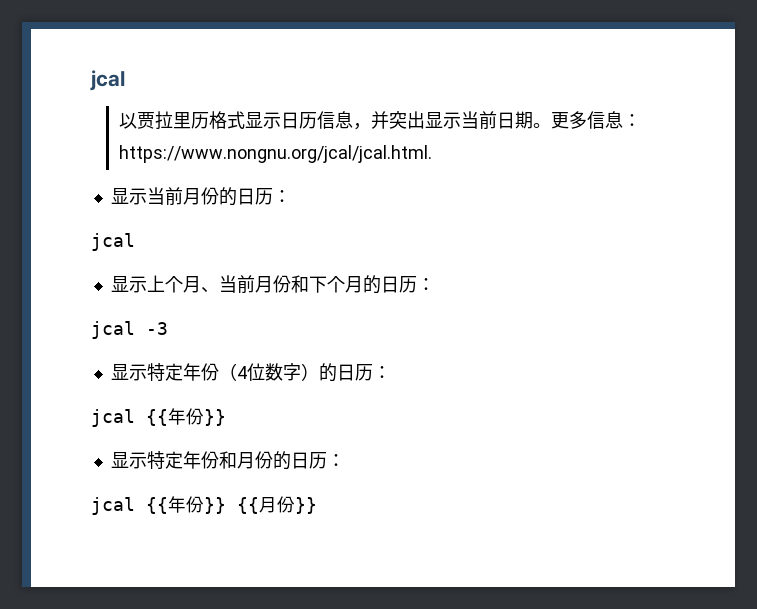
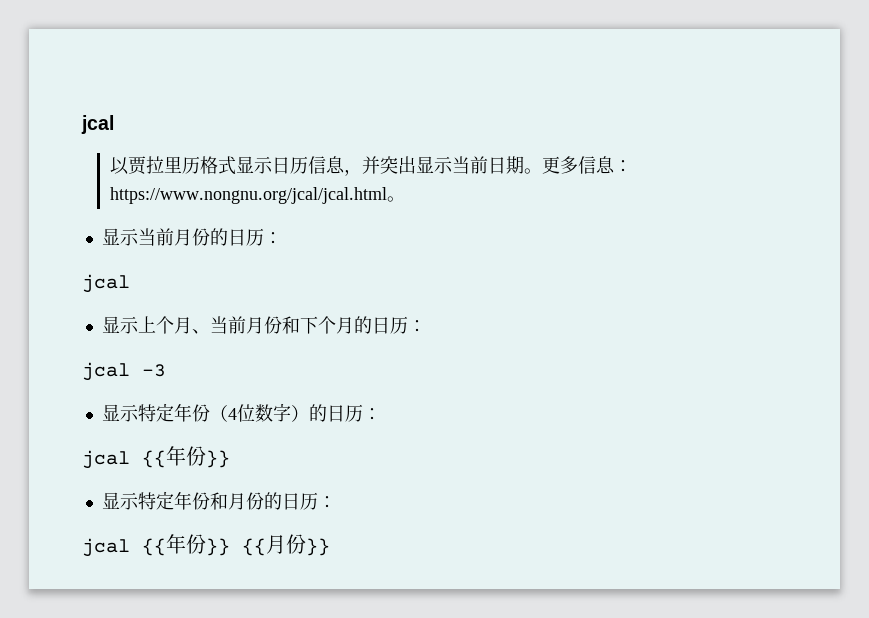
[118,145,432,163] https://www.nongnu.org/jcal/jcal.html. -> [109,187,405,204] https://www.nongnu.org/jcal/jcal.html。

